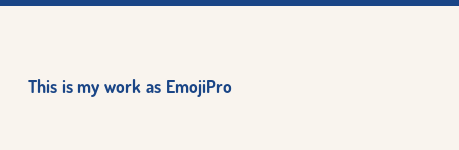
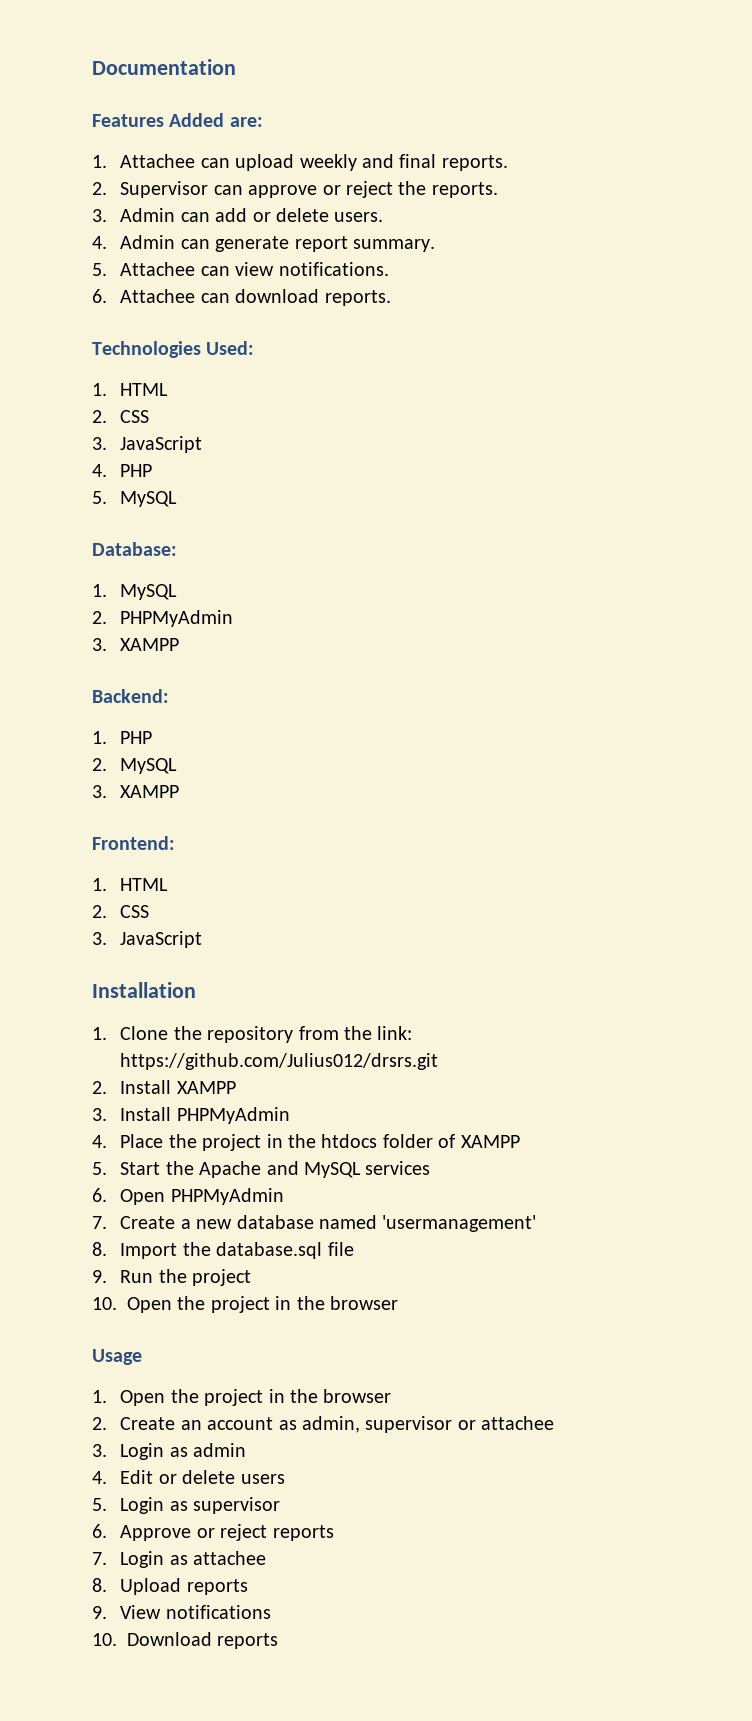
[28,79,232,97] This is my work as EmojiPro -> [92,59,236,75] [92,113,263,127] [92,154,508,171] [92,181,498,198] [92,208,384,222] [92,235,436,252] [92,262,389,276] [92,289,391,306] [92,341,255,358] [92,383,169,396] [92,410,150,423] [92,436,203,453] [92,464,153,477] [92,491,178,507] [92,542,177,556] [92,584,178,600] [92,610,234,627] [92,638,180,651] [92,689,169,703] [92,731,153,744] [92,758,178,774] [92,785,180,798] [92,836,175,850] [92,878,169,891] [92,905,150,918] [92,931,203,948] [92,982,196,998] [92,1026,413,1043] [120,1053,439,1070] [92,1080,236,1094] [92,1107,290,1124] [92,1134,520,1151] [92,1161,431,1178] [92,1188,284,1205] [92,1215,537,1232] [92,1242,354,1259] [92,1269,252,1286] [92,1296,398,1313] [92,1349,142,1365] [92,1389,392,1406] [92,1416,555,1433] [92,1443,247,1460] [92,1470,285,1484] [92,1497,281,1514] [92,1524,334,1541] [92,1551,267,1568] [92,1578,248,1595] [92,1605,271,1619] [92,1632,279,1649] Documentation // Features Added are: // 1. Attachee can upload weekly and final reports. // 2. Supervisor can approve or reject the reports. // 3. Admin can add or delete users. // 4. Admin can generate report summary. // 5. Attachee can view notifications. // 6. Attachee can download reports. // Technologies Used: // 1. HTML // 2. CSS // 3. JavaScript // 4. PHP // 5. MySQL // Database: // 1. MySQL // 2. PHPMyAdmin // 3. XAMPP // Backend: // 1. PHP // 2. MySQL // 3. XAMPP // Frontend: // 1. HTML // 2. CSS // 3. JavaScript // Installation // 1. Clone the repository from the link: https://github.com/Julius012/drsrs.git // 2. Install XAMPP // 3. Install PHPMyAdmin // 4. Place the project in the htdocs folder of XAMPP // 5. Start the Apache and MySQL services // 6. Open PHPMyAdmin // 7. Create a new database named 'usermanagement' // 8. Import the database.sql file // 9. Run the project // 10. Open the project in the browser // Usage // 1. Open the project in the browser // 2. Create an account as admin, supervisor or attachee // 3. Login as admin // 4. Edit or delete users // 5. Login as supervisor // 6. Approve or reject reports // 7. Login as attachee // 8. Upload reports // 9. View notifications // 10. Download reports

